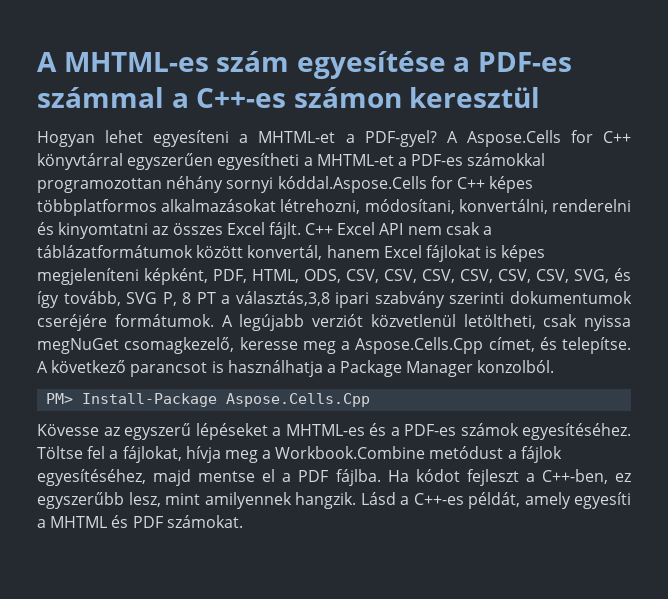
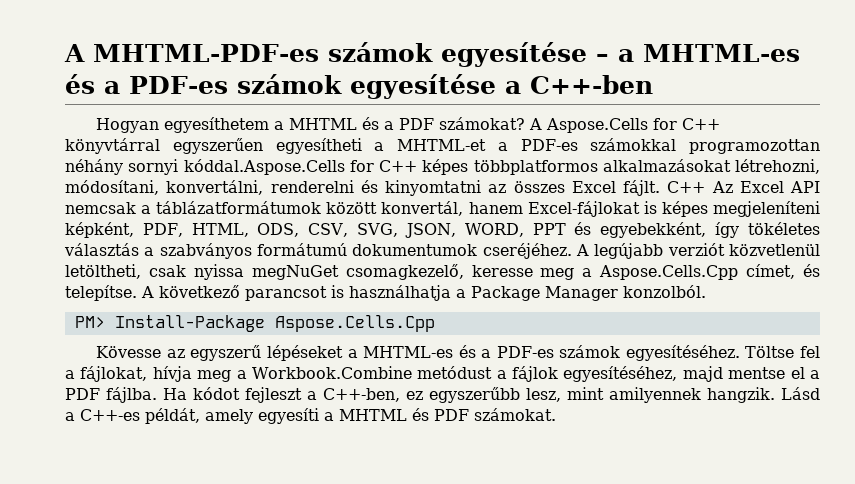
[37,51,572,79] [37,87,541,108] [37,130,437,147] A MHTML-es szám egyesítése a PDF-es számmal a C++-es számon keresztül // Hogyan lehet egyesíteni a MHTML-et a PDF-gyel? -> [64,42,800,67] [65,74,653,99] [96,117,526,133] A MHTML-PDF-es számok egyesítése – a MHTML-es és a PDF-es számok egyesítése a C++-ben // Hogyan egyesíthetem a MHTML és a PDF számokat?
(334, 229) none -> [711,181,733,193] Az
[407,222,480,235] nem csak -> [65,202,136,214] nemcsak
[383,245,481,262] Excel fájlokat -> [527,201,640,217] Excel-fájlokat
[383,268,631,283] [37,291,632,308] [37,314,214,331] CSV, CSV, CSV, CSV, CSV, SVG, és így tovább, SVG P, 8 PT a választás,3,8 ipari szabvány szerinti dokumentumok cseréjére formátumok. -> [357,222,820,238] [64,243,572,259] SVG, JSON, WORD, PPT és egyebekként, így tökéletes választás a szabványos formátumú dokumentumok cseréjéhez.

